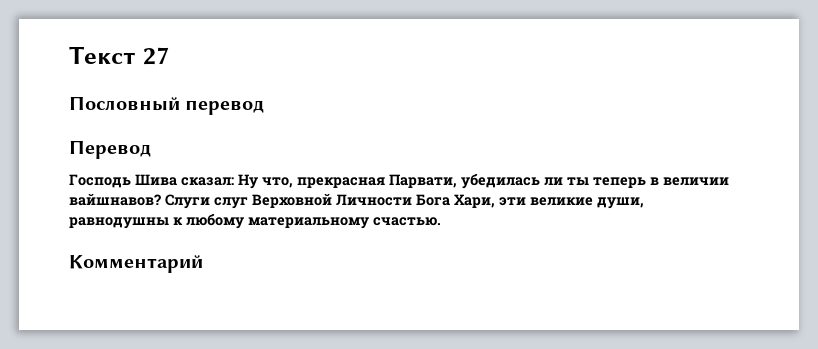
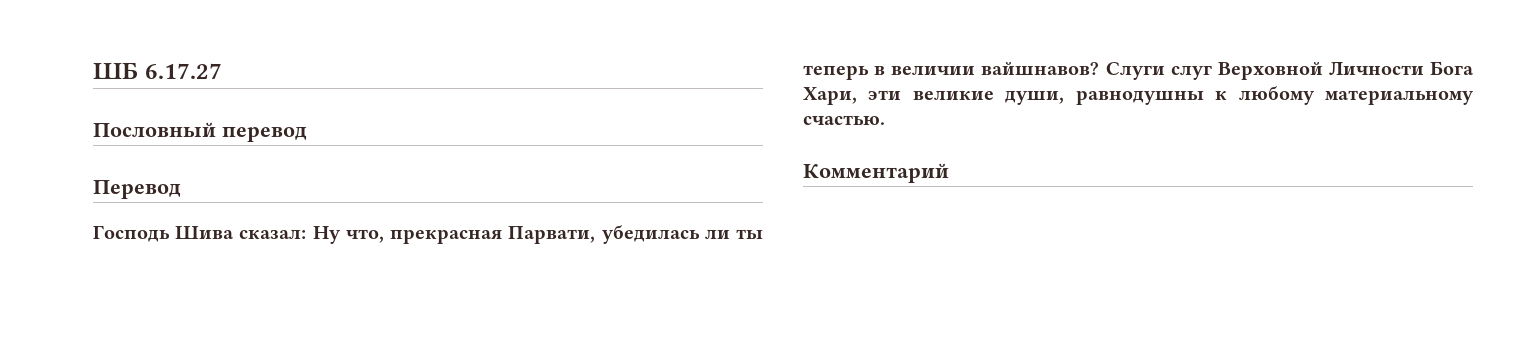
[69,46,169,65] Текст 27 -> [93,62,222,79] ШБ 6.17.27

